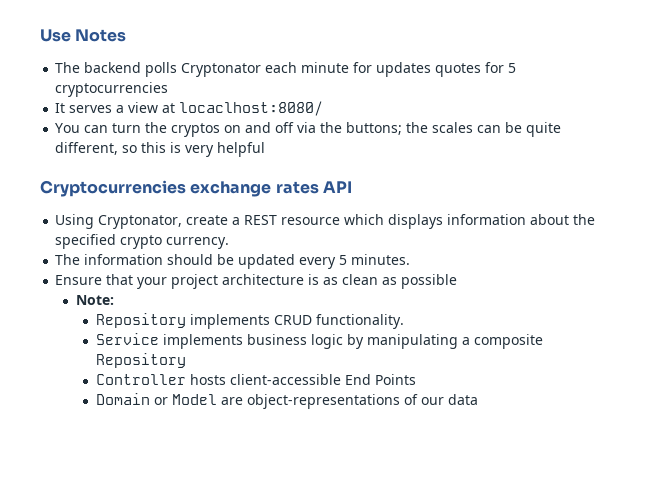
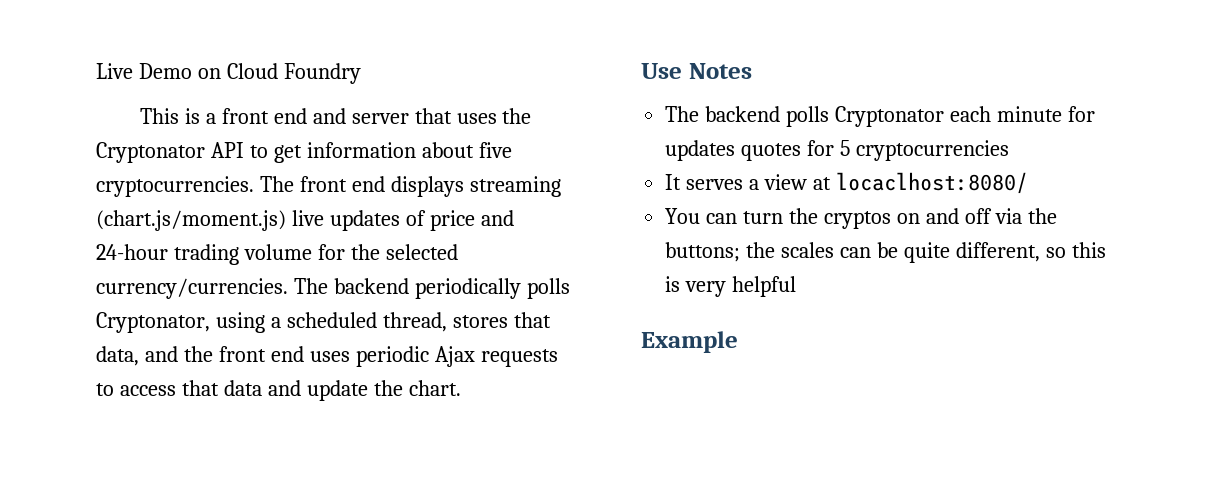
(40, 35) none -> [96,63,361,84] [140,108,532,124] [96,142,512,163] [96,176,561,197] [96,210,514,231] [96,244,458,265] [96,278,570,299] [96,312,551,333] [96,346,558,367] [96,380,461,401] Live Demo on Cloud Foundry // This is a front end and server that uses the Cryptonator API to get information about five cryptocurrencies. The front end displays streaming (chart.js/moment.js) live updates of price and 24-hour trading volume for the selected currency/currencies. The backend periodically polls Cryptonator, using a scheduled thread, stores that data, and the front end uses periodic Ajax requests to access that data and update the chart. //
[40,180,352,197] [55,214,596,229] [55,234,230,249] [55,254,411,269] [55,274,458,289] [75,295,114,305] [95,313,404,329] [95,333,543,349] [95,353,186,368] [95,374,416,385] [95,393,478,409] Cryptocurrencies exchange rates API // Using Cryptonator, create a REST resource which displays information about the specified crypto currency. // The information should be updated every 5 minutes. // Ensure that your project architecture is as clean as possible // Note: // Repository implements CRUD functionality. // Service implements business logic by manipulating a composite Repository // Controller hosts client-accessible End Points // Domain or Model are object-representations of our data -> [641,331,738,353] Example

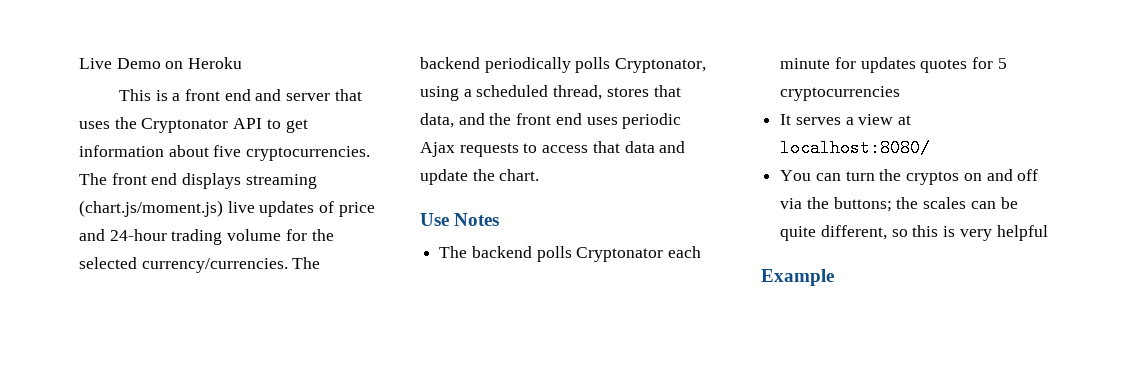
[226,63,361,84] Cloud Foundry -> [188,57,243,69] Heroku
[835,172,1028,194] locaclhost:8080/ -> [780,139,931,157] localhost:8080/

